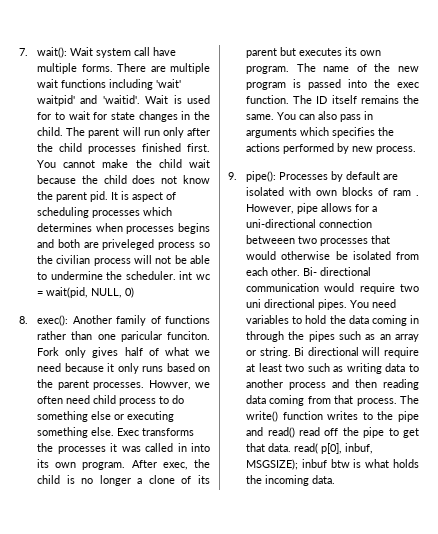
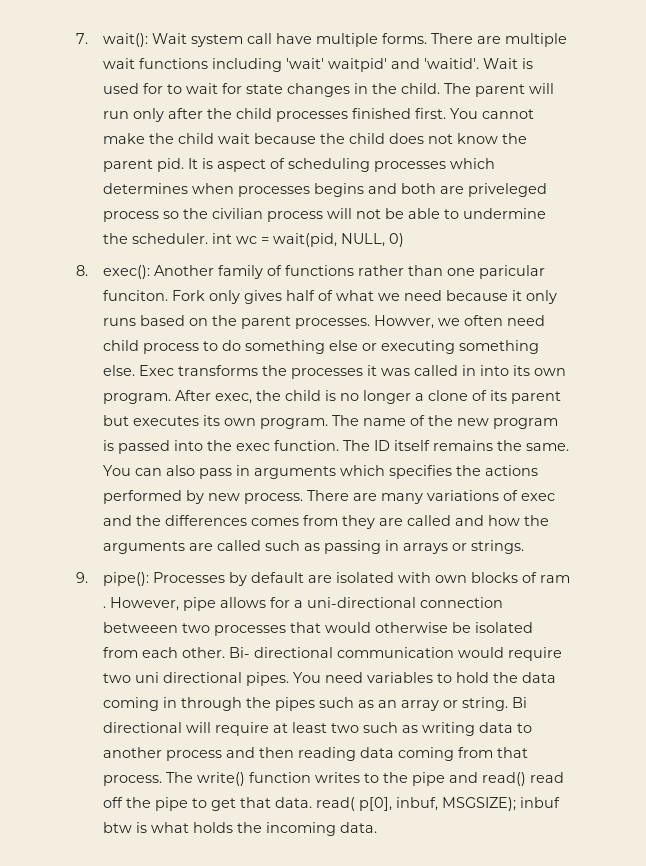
(417, 150) none -> [306,490,555,504] [102,515,549,529] [102,540,524,554] There are many variations of exec and the differences comes from they are called and how the arguments are called such as passing in arrays or strings.

